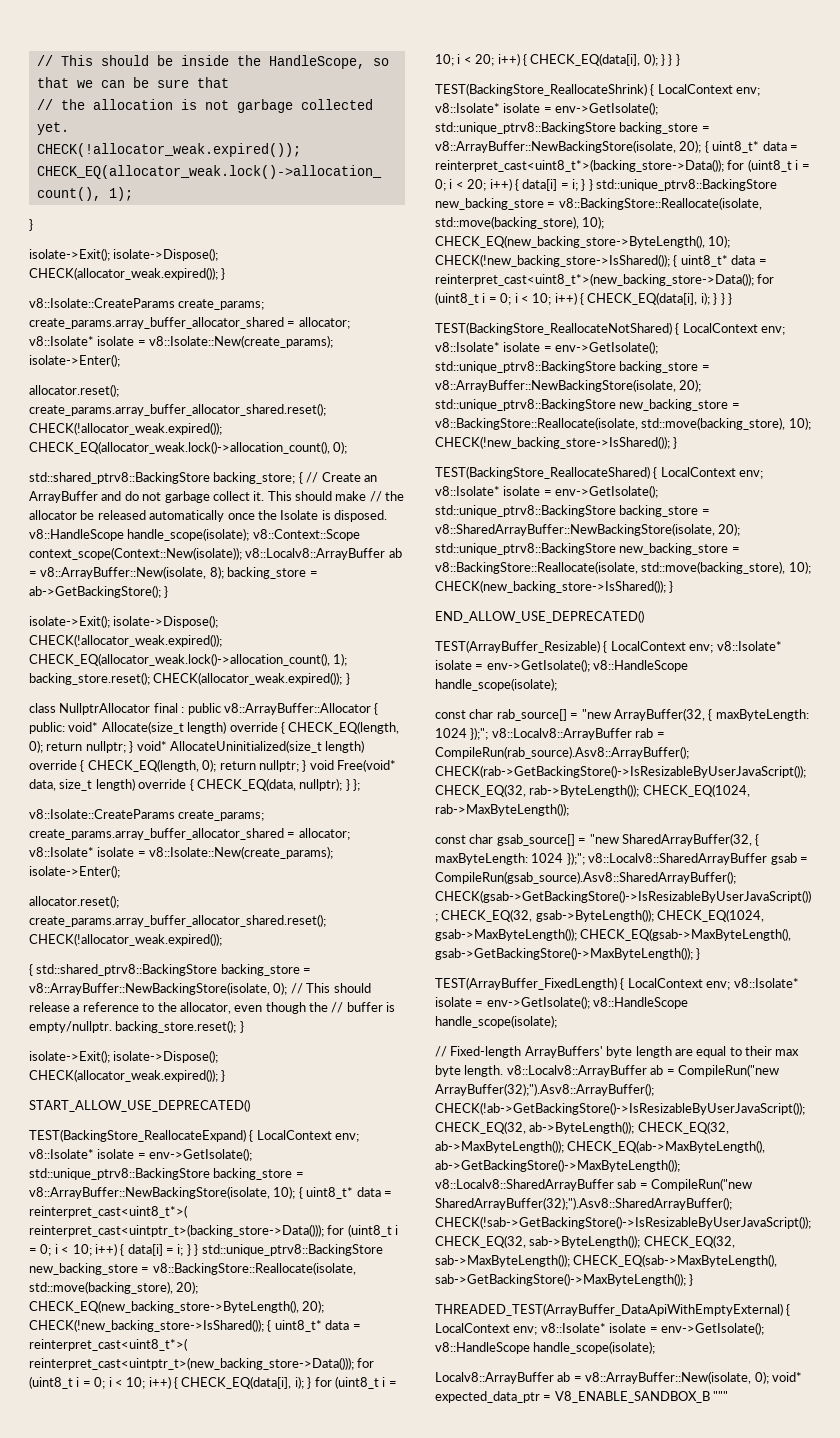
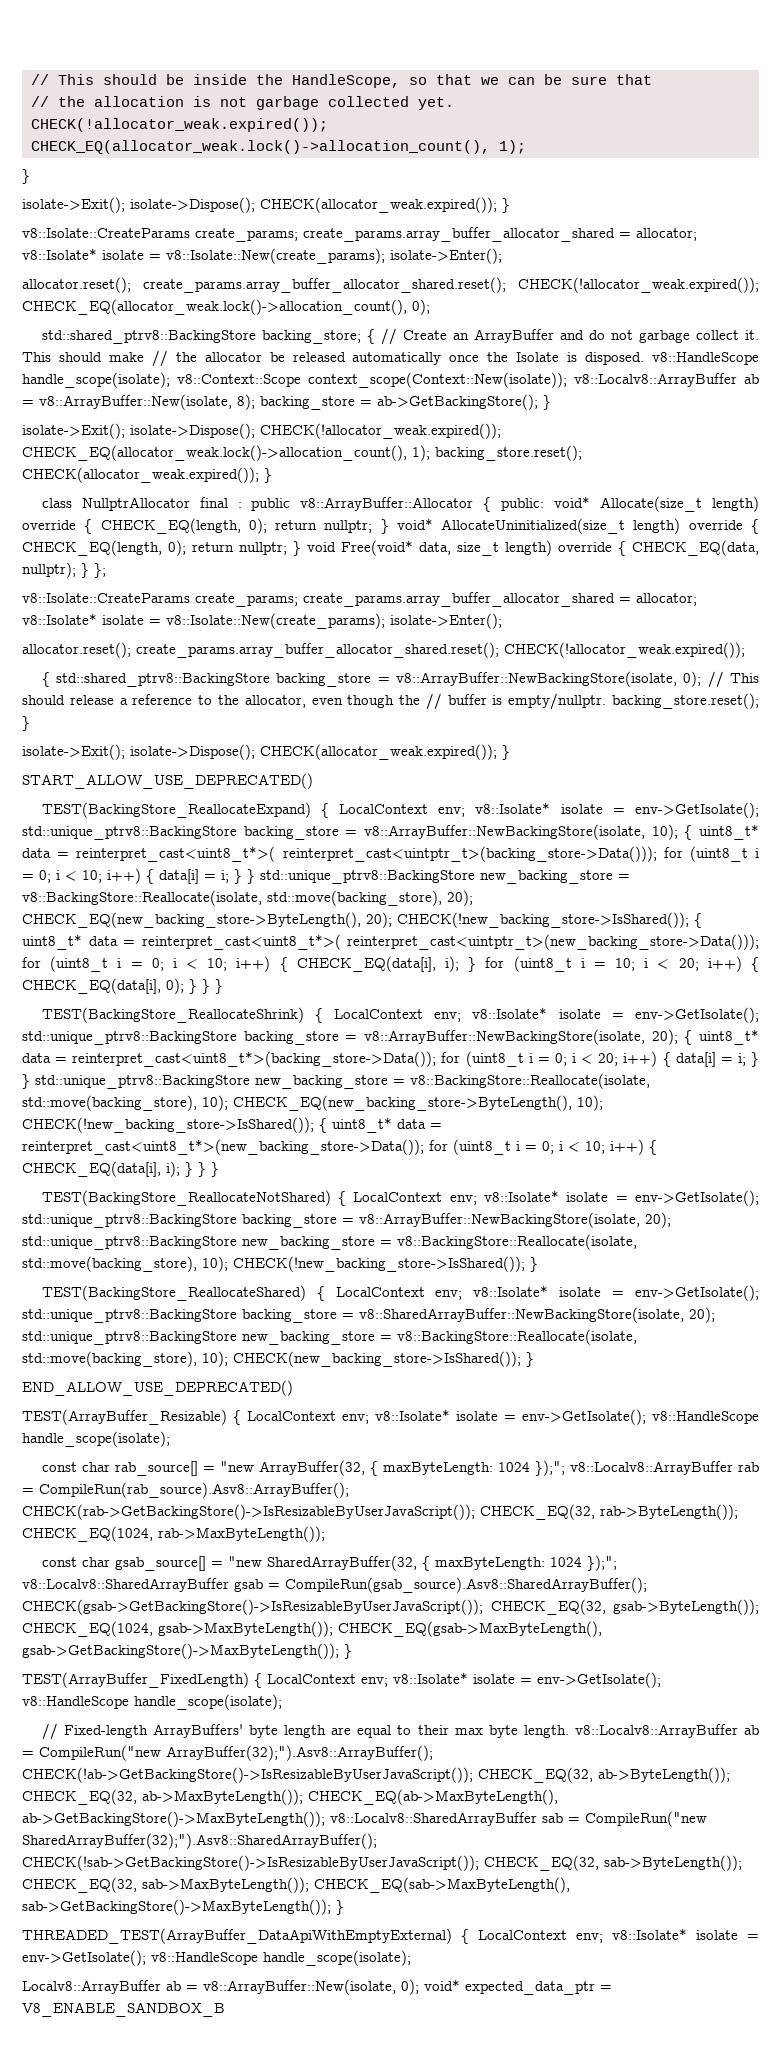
[713,1391,729,1401] """ -> (225, 2009) none

